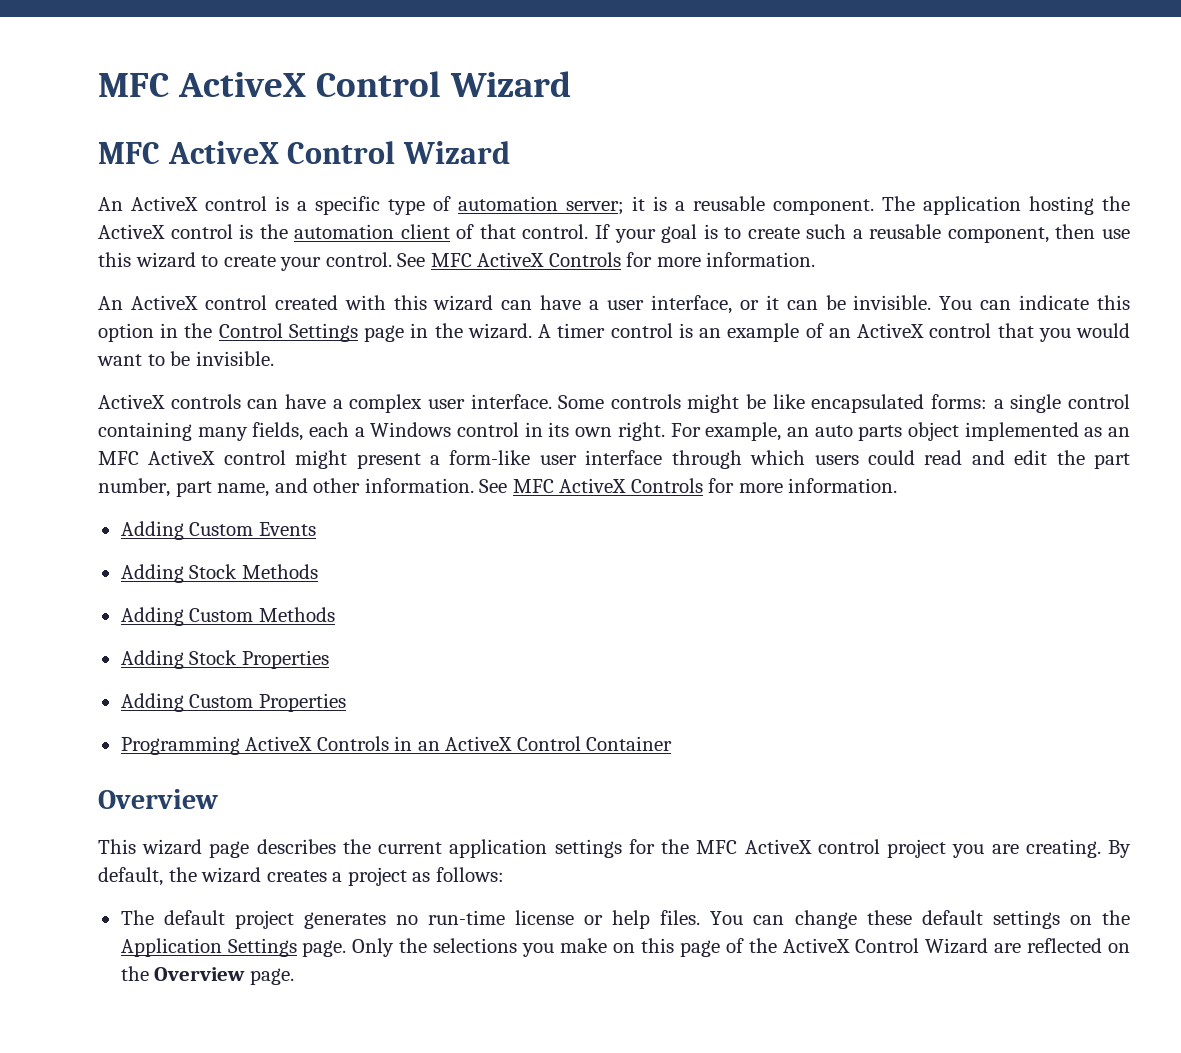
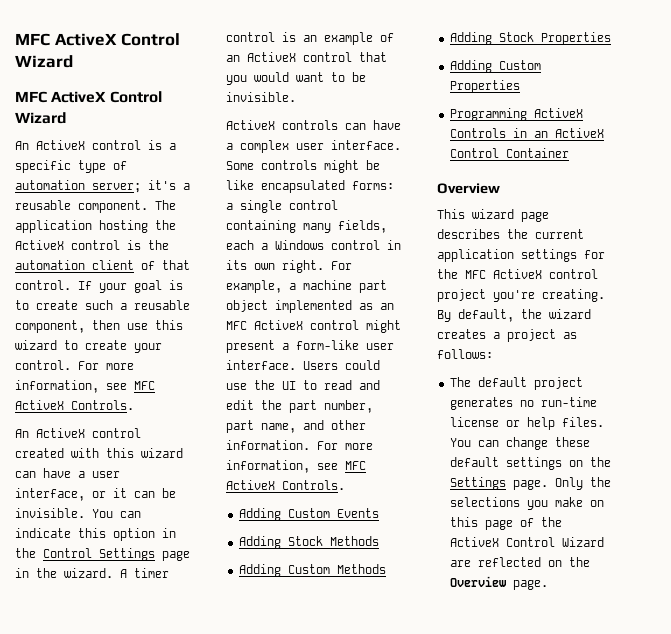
[632,196,667,211] it is -> [148,180,176,190] it's
[397,252,816,267] See MFC ActiveX Controls for more information. -> [78,361,134,370] [15,380,155,393] [15,400,134,410] For more information, see MFC ActiveX Controls.
[786,425,903,441] an auto parts -> [289,280,387,293] a machine part
[585,450,915,469] interface through which users could -> [226,360,380,370] [226,380,317,390] interface. Users could use the UI to
[479,478,898,493] See MFC ActiveX Controls for more information. -> [317,441,373,450] [226,460,366,473] [226,480,345,490] For more information, see MFC ActiveX Controls.
[952,844,1019,858] you are -> [493,290,535,302] you're
[120,938,222,957] Application -> (611, 462) none

